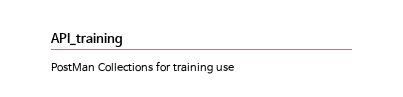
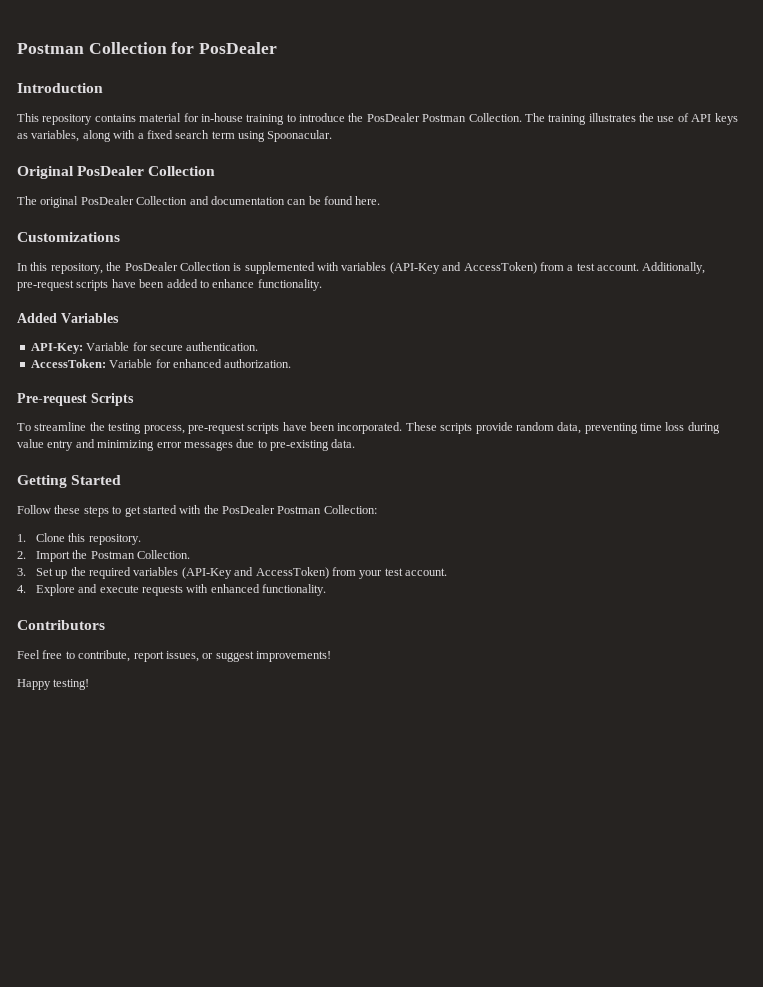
[50,33,123,47] [51,61,234,74] API_training // PostMan Collections for training use -> [17,42,278,54] [17,83,103,93] [17,113,738,125] [17,130,333,142] [17,166,216,179] [17,196,381,208] [17,232,120,242] [17,262,706,274] [17,279,322,291] [17,313,119,323] [30,342,259,354] [30,359,292,368] [17,393,134,406] [17,422,720,434] [17,439,356,451] [17,475,122,488] [17,505,377,517] [17,533,141,545] [17,550,191,562] [17,567,448,579] [17,584,327,596] [17,620,105,630] [17,650,331,662] [17,679,90,690] Postman Collection for PosDealer // Introduction // This repository contains material for in-house training to introduce the PosDealer Postman Collection. The training illustrates the use of API keys as variables, along with a fixed search term using Spoonacular. // Original PosDealer Collection // The original PosDealer Collection and documentation can be found here. // Customizations // In this repository, the PosDealer Collection is supplemented with variables (API-Key and AccessToken) from a test account. Additionally, pre-request scripts have been added to enhance functionality. // Added Variables // API-Key: Variable for secure authentication. // AccessToken: Variable for enhanced authorization. // Pre-request Scripts // To streamline the testing process, pre-request scripts have been incorporated. These scripts provide random data, preventing time loss during value entry and minimizing error messages due to pre-existing data. // Getting Started // Follow these steps to get started with the PosDealer Postman Collection: // 1. Clone this repository. // 2. Import the Postman Collection. // 3. Set up the required variables (API-Key and AccessToken) from your test account. // 4. Explore and execute requests with enhanced functionality. // Contributors // Feel free to contribute, report issues, or suggest improvements! // Happy testing!

